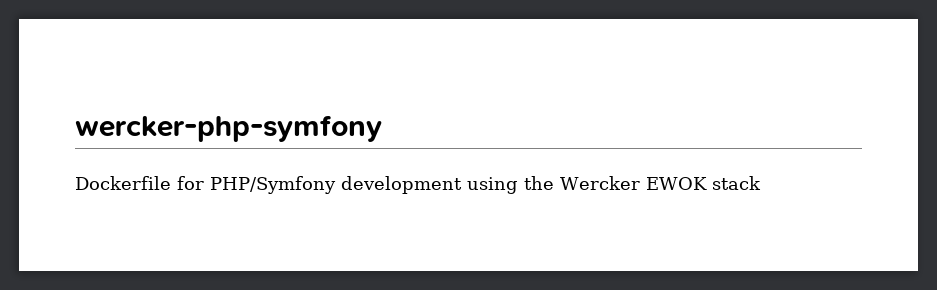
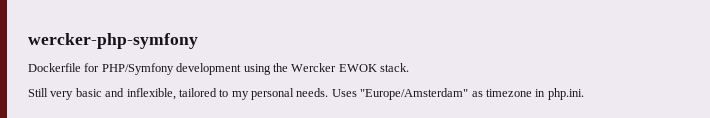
[711,176,761,190] stack -> [380,63,409,72] [28,88,584,100] stack. // Still very basic and inflexible, tailored to my personal needs. Uses "Europe/Amsterdam" as timezone in php.ini.

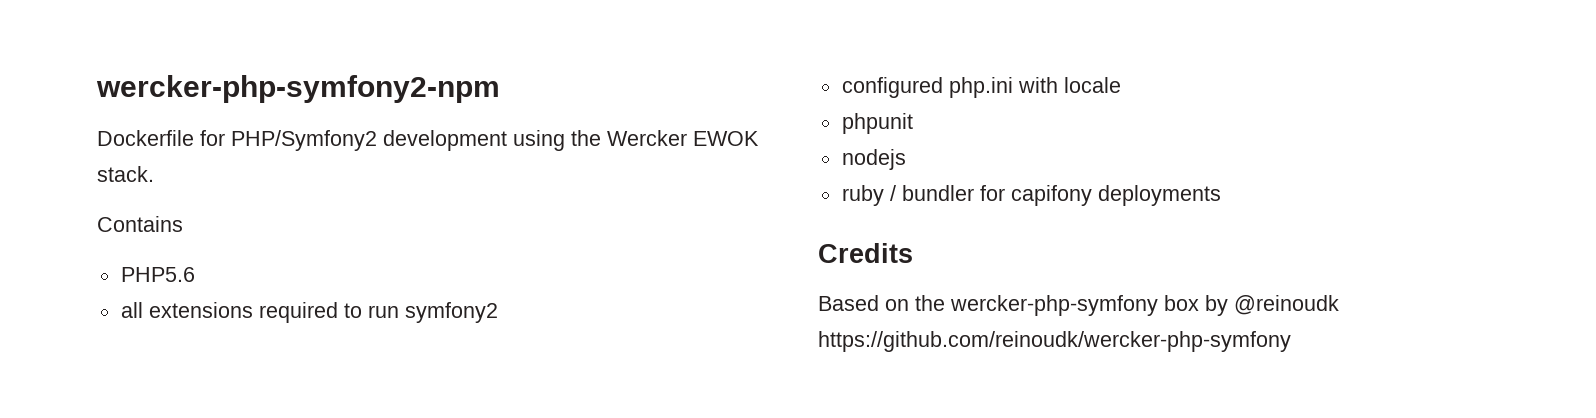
[28,33,198,49] wercker-php-symfony -> [96,75,500,103] wercker-php-symfony2-npm
[101,63,174,75] PHP/Symfony -> [231,130,377,151] PHP/Symfony2
[28,88,584,100] Still very basic and inflexible, tailored to my personal needs. Uses "Europe/Amsterdam" as timezone in php.ini. -> [97,216,183,232] [120,267,195,282] [120,302,498,323] [841,77,1121,98] [841,113,913,134] [841,149,906,170] [841,185,1221,206] [818,243,913,263] [818,295,1339,316] [818,331,1291,352] Contains // PHP5.6 // all extensions required to run symfony2 // configured php.ini with locale // phpunit // nodejs // ruby / bundler for capifony deployments // Credits // Based on the wercker-php-symfony box by @reinoudk https://github.com/reinoudk/wercker-php-symfony

